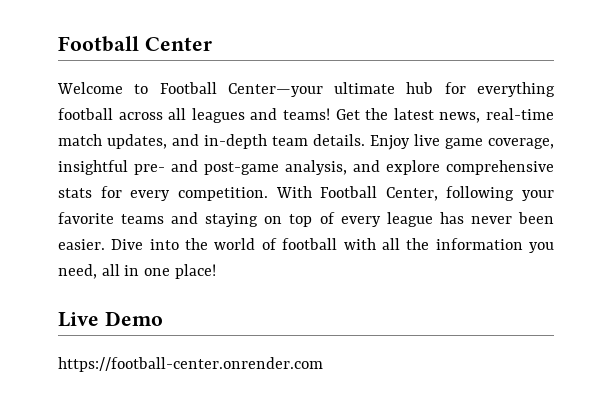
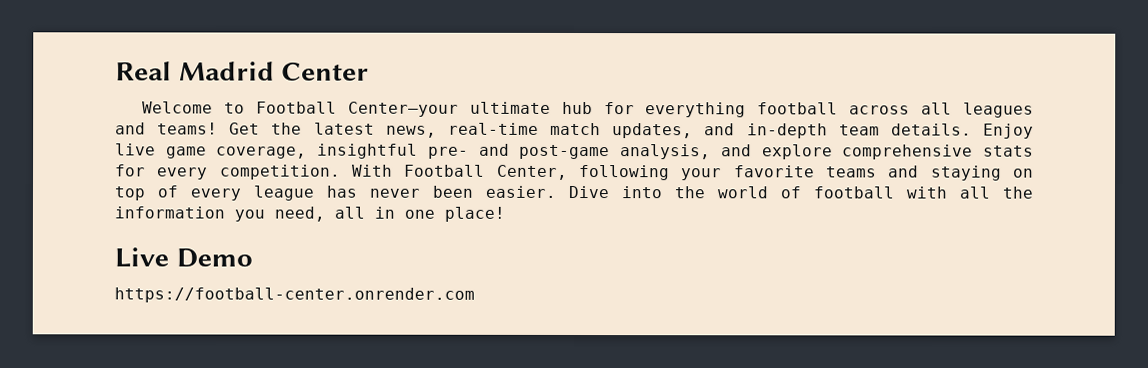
[58,36,139,52] Football -> [115,61,275,81] Real Madrid

